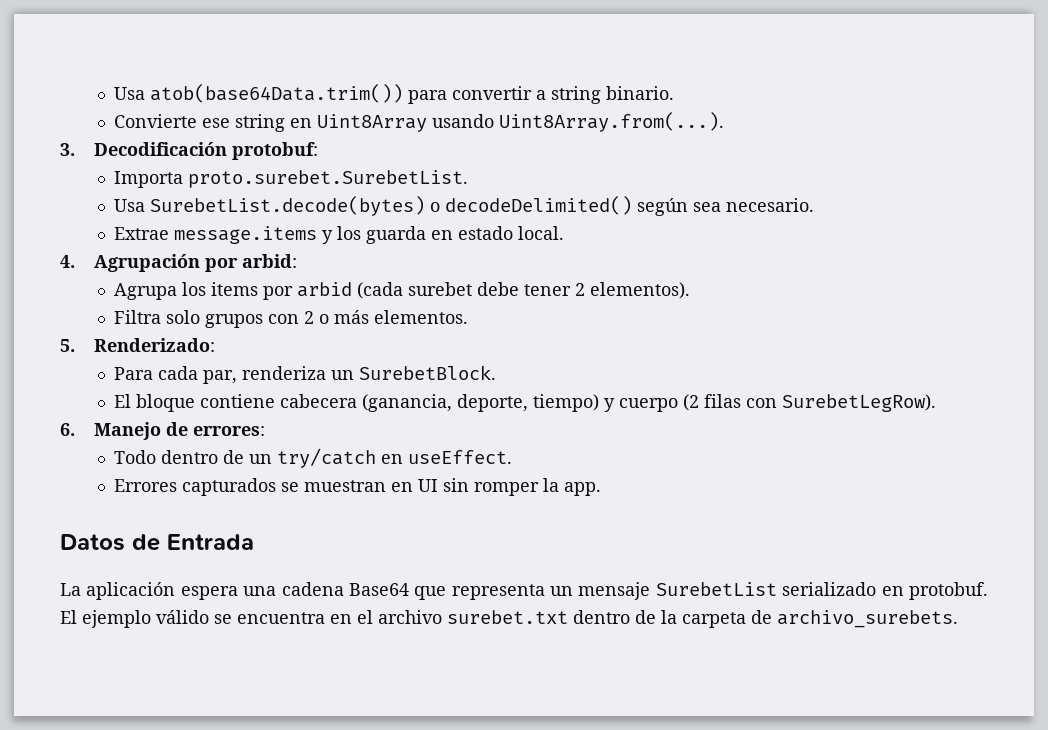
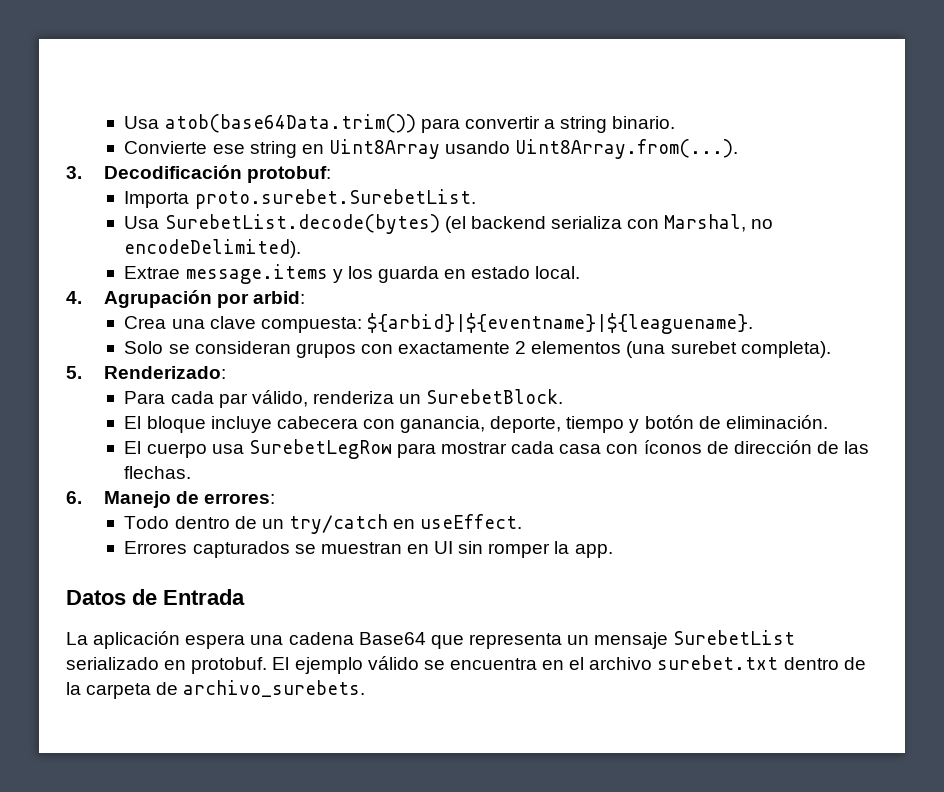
[430,196,815,216] o decodeDelimited() según sea necesario. -> [444,214,774,233] [124,239,302,258] (el backend serializa con Marshal, no encodeDelimited).
[114,282,691,300] [114,310,469,328] Agrupa los items por arbid (cada surebet debe tener 2 elementos). // Filtra solo grupos con 2 o más elementos. -> [124,313,753,334] [124,341,831,358] Crea una clave compuesta: ${arbid}|${eventname}|${leaguename}. // Solo se consideran grupos con exactamente 2 elementos (una surebet completa).
[203,370,238,384] par, -> [218,390,308,408] par válido,
[200,394,937,412] contiene cabecera (ganancia, deporte, tiempo) y cuerpo (2 filas con SurebetLegRow). -> [210,415,828,433] [124,439,870,459] [124,466,192,479] incluye cabecera con ganancia, deporte, tiempo y botón de eliminación. // El cuerpo usa SurebetLegRow para mostrar cada casa con íconos de dirección de las flechas.

